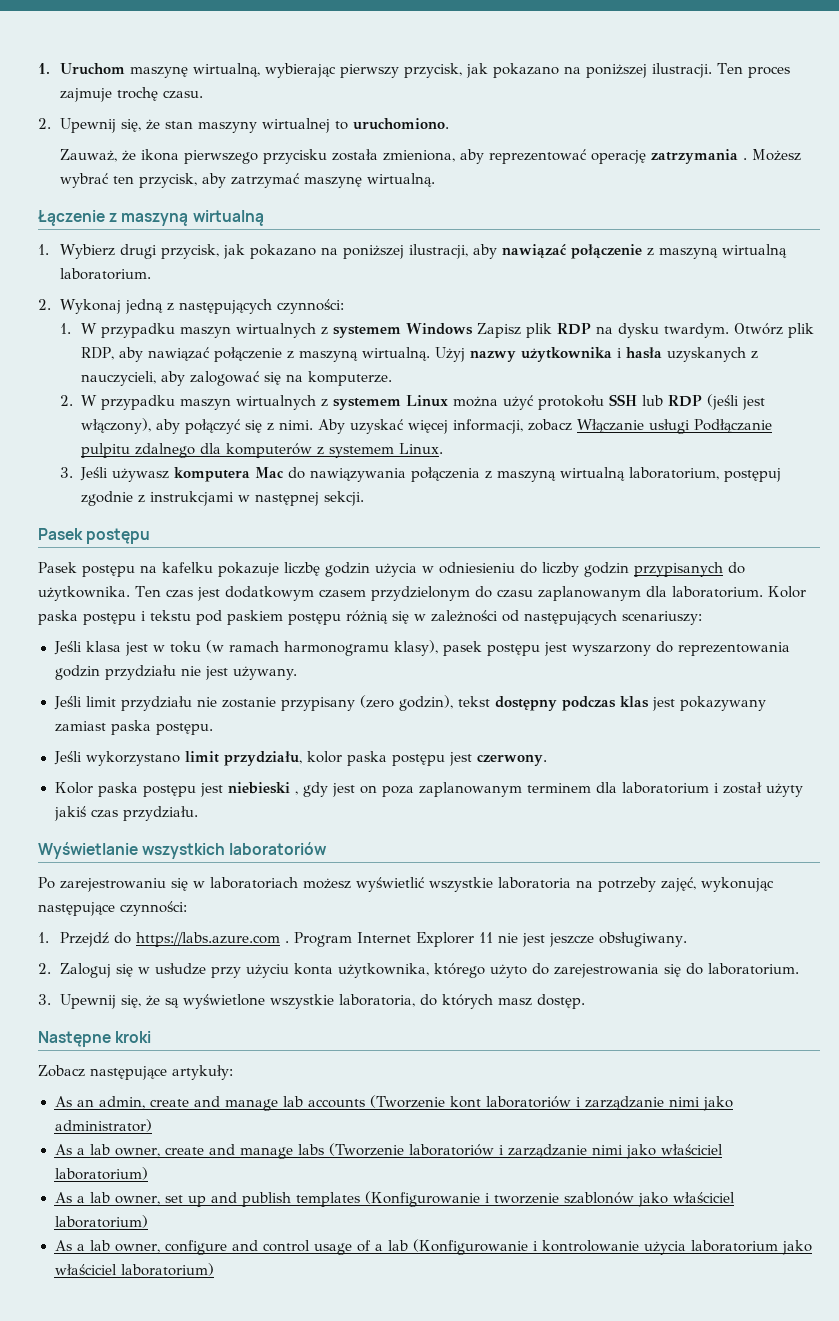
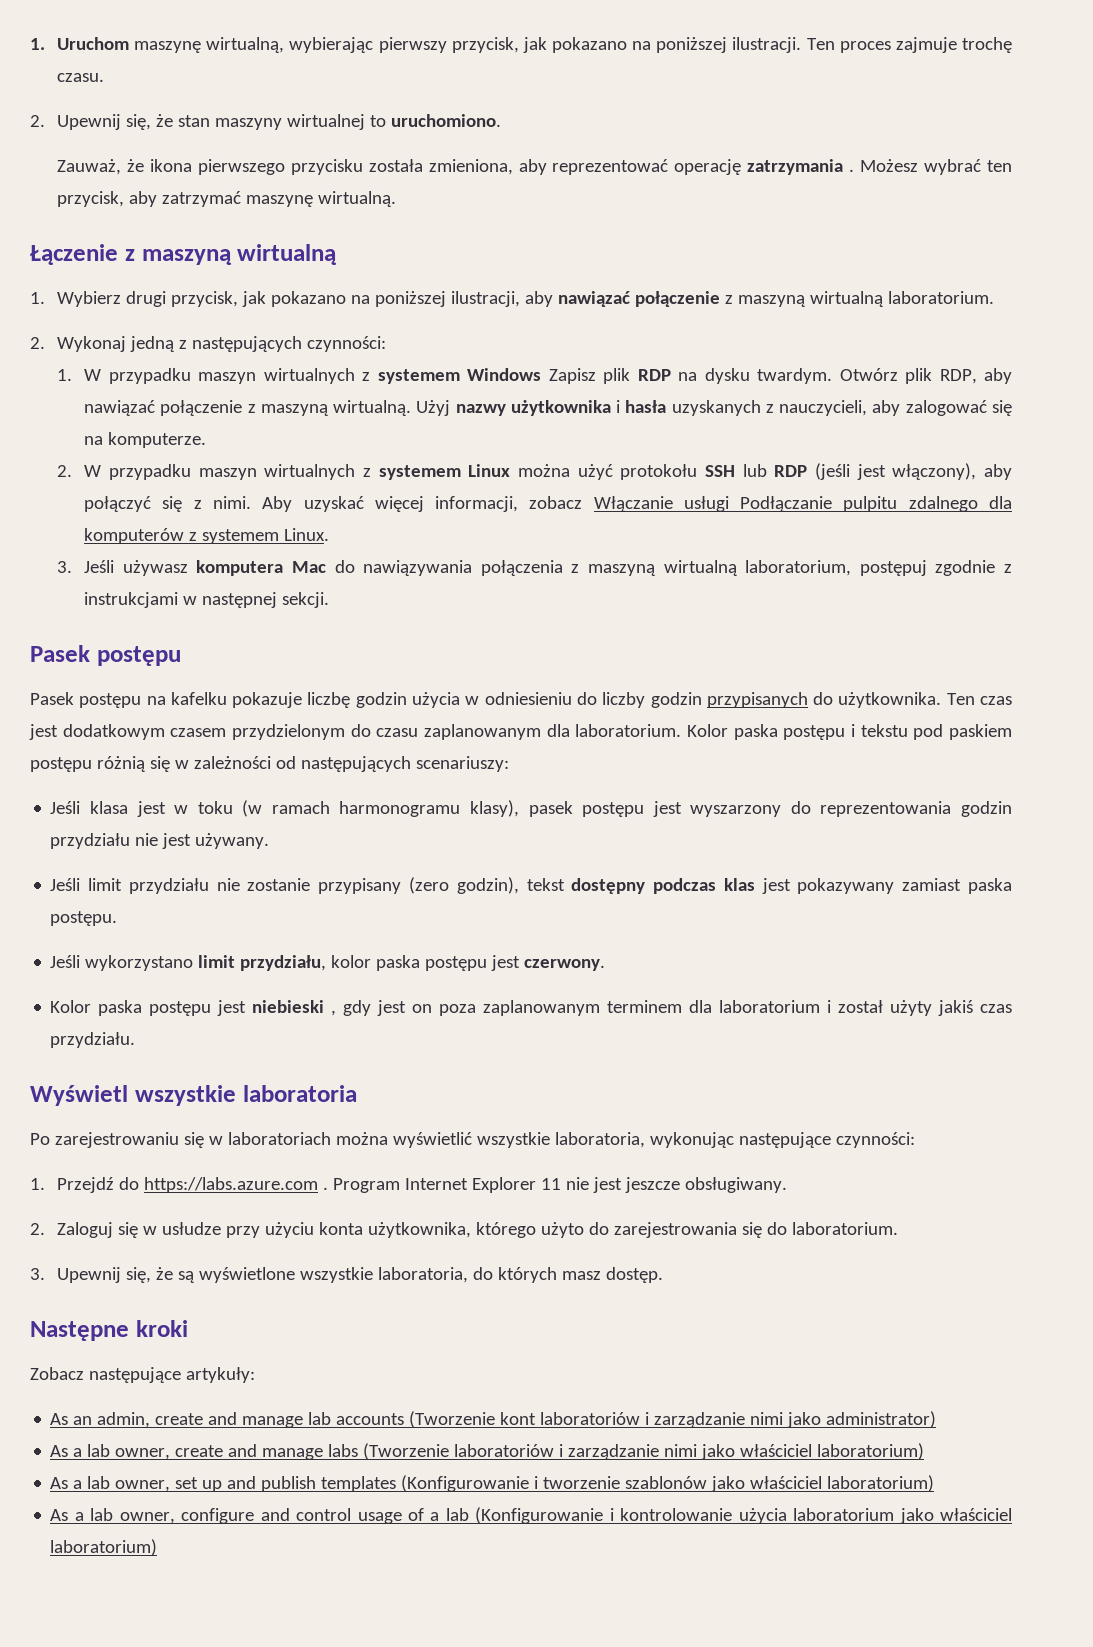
[38,842,328,859] Wyświetlanie wszystkich laboratoriów -> [30,1085,357,1106] Wyświetl wszystkie laboratoria
[303,878,351,889] możesz -> [335,1132,388,1145] można
[498,877,696,892] laboratoria na potrzeby zajęć, -> [554,1132,645,1148] laboratoria,

